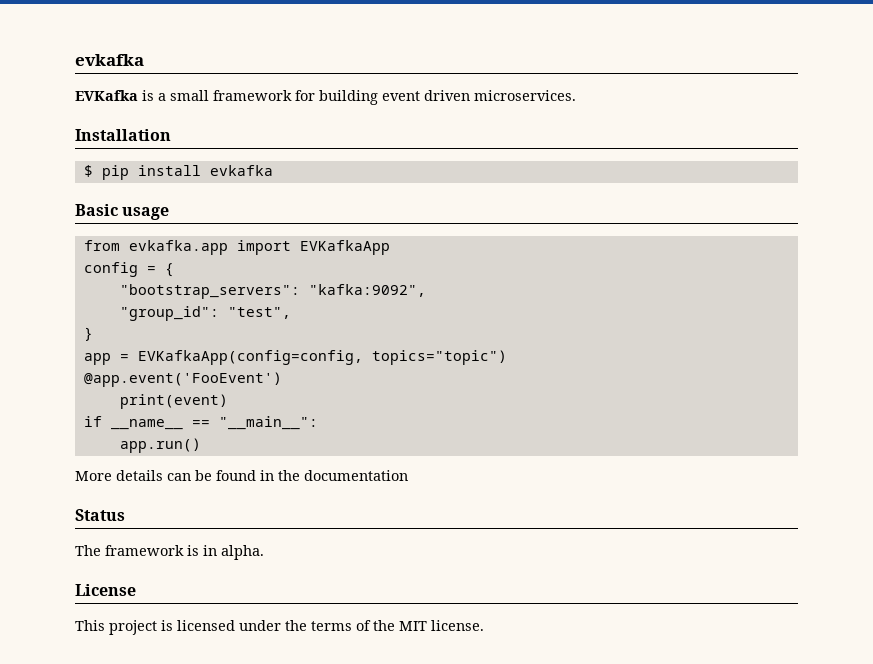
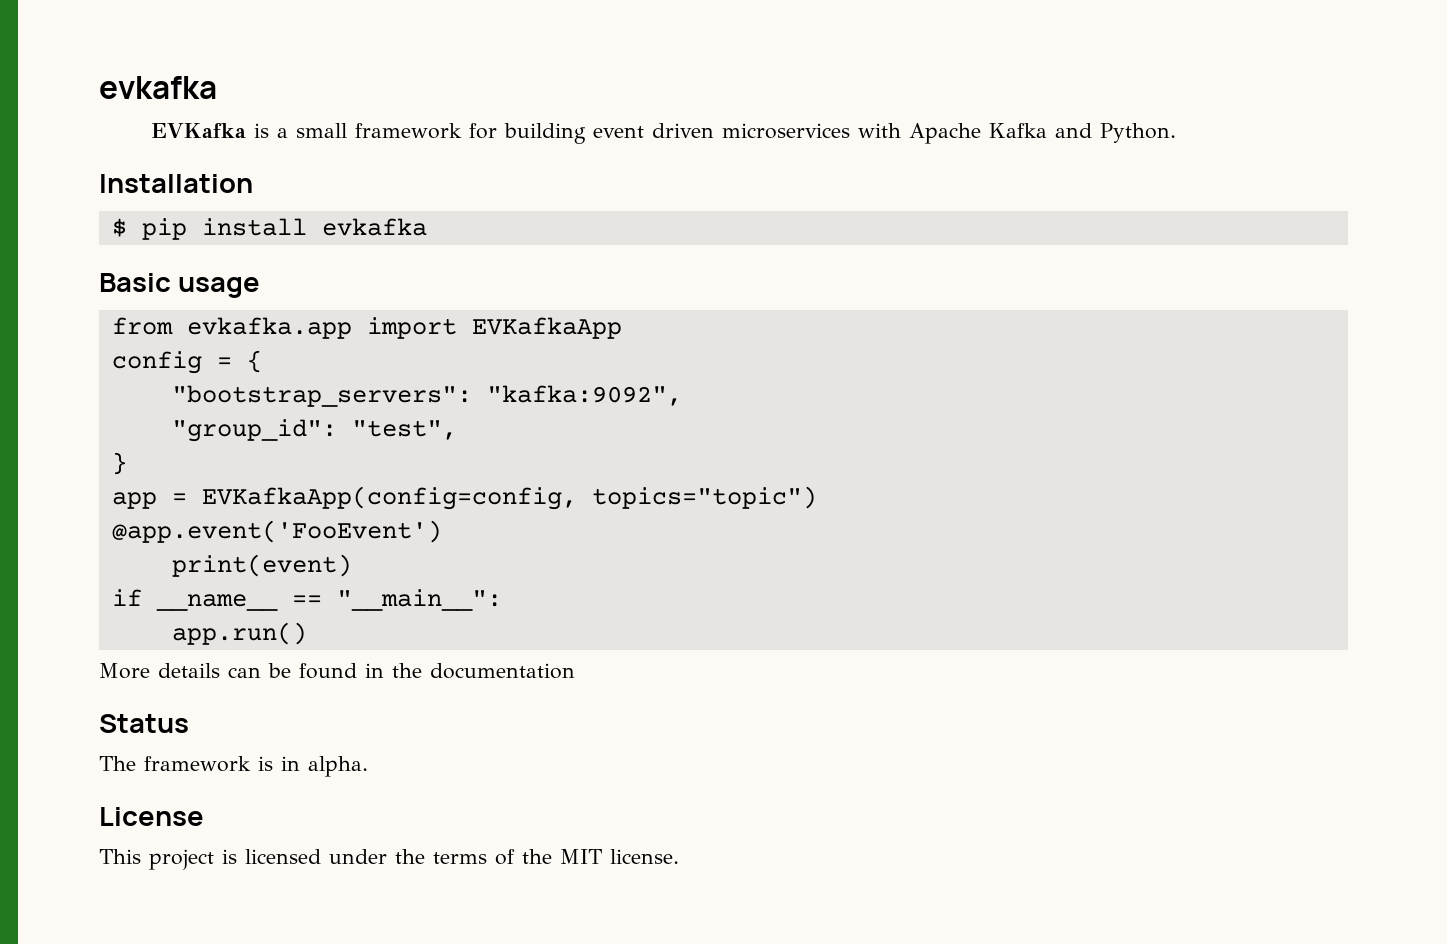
[474,90,576,101] microservices. -> [721,123,1176,144] microservices with Apache Kafka and Python.

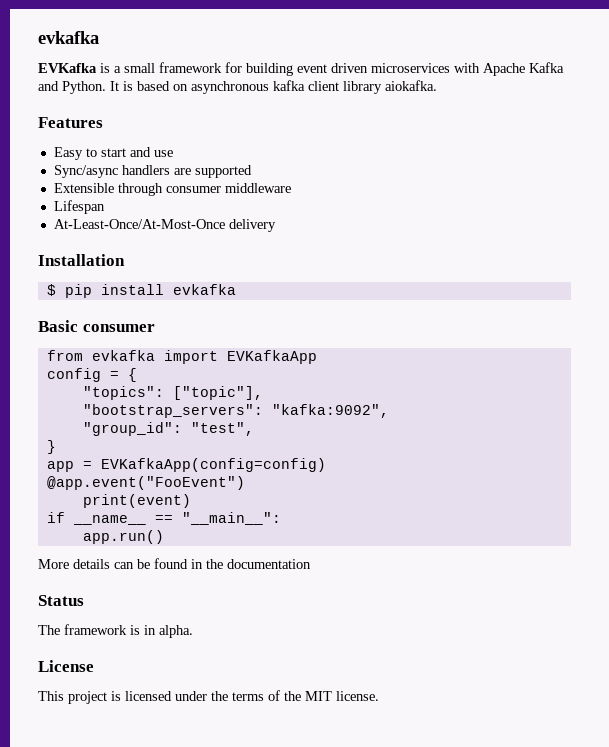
(1176, 133) none -> [110,80,437,94] [38,117,103,128] [53,147,173,160] [53,165,252,178] [53,183,291,196] [53,200,105,214] [53,219,276,232] It is based on asynchronous kafka client library aiokafka. // Features // Easy to start and use // Sync/async handlers are supported // Extensible through consumer middleware // Lifespan // At-Least-Once/At-Most-Once delivery
[178,277,261,298] usage -> [82,324,155,332] consumer
[186,317,352,339] evkafka.app -> [91,350,155,361] evkafka
(262, 361) none -> [82,386,263,400] // "topics": ["topic"],
[201,486,817,510] [111,520,442,543] EVKafkaApp(config=config, topics="topic") // @app.event('FooEvent') -> [100,458,326,472] [46,476,245,490] EVKafkaApp(config=config) // @app.event("FooEvent")

